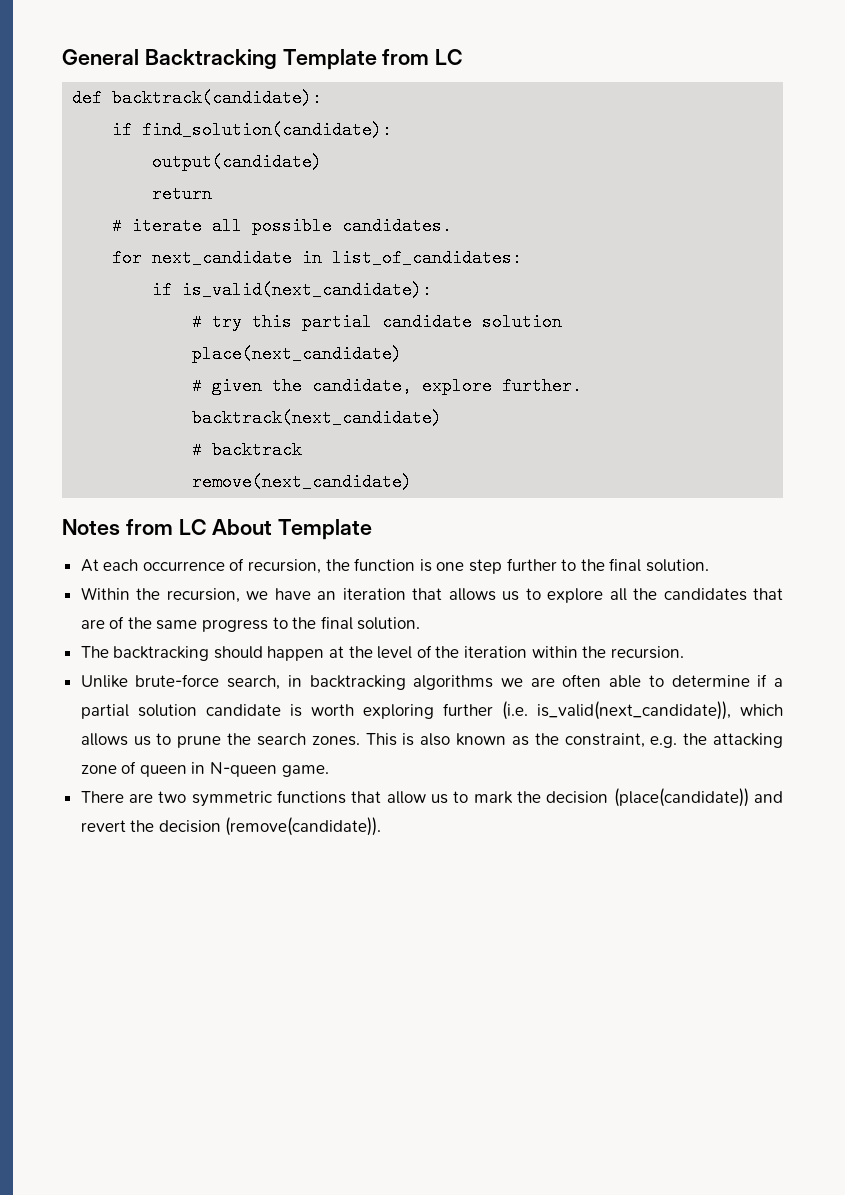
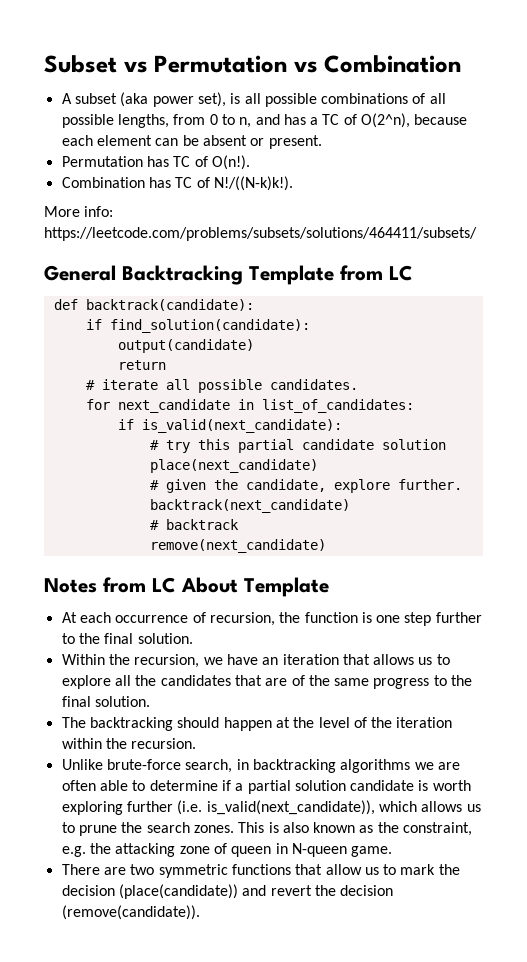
(62, 57) none -> [44,55,462,73] [61,92,446,107] [61,113,468,128] [61,135,322,149] [61,155,250,170] [61,176,293,191] [44,206,114,217] [44,227,477,241] Subset vs Permutation vs Combination // A subset (aka power set), is all possible combinations of all possible lengths, from 0 to n, and has a TC of O(2^n), because each element can be absent or present. // Permutation has TC of O(n!). // Combination has TC of N!/((N-k)k!). // More info: https://leetcode.com/problems/subsets/solutions/464411/subsets/ //

